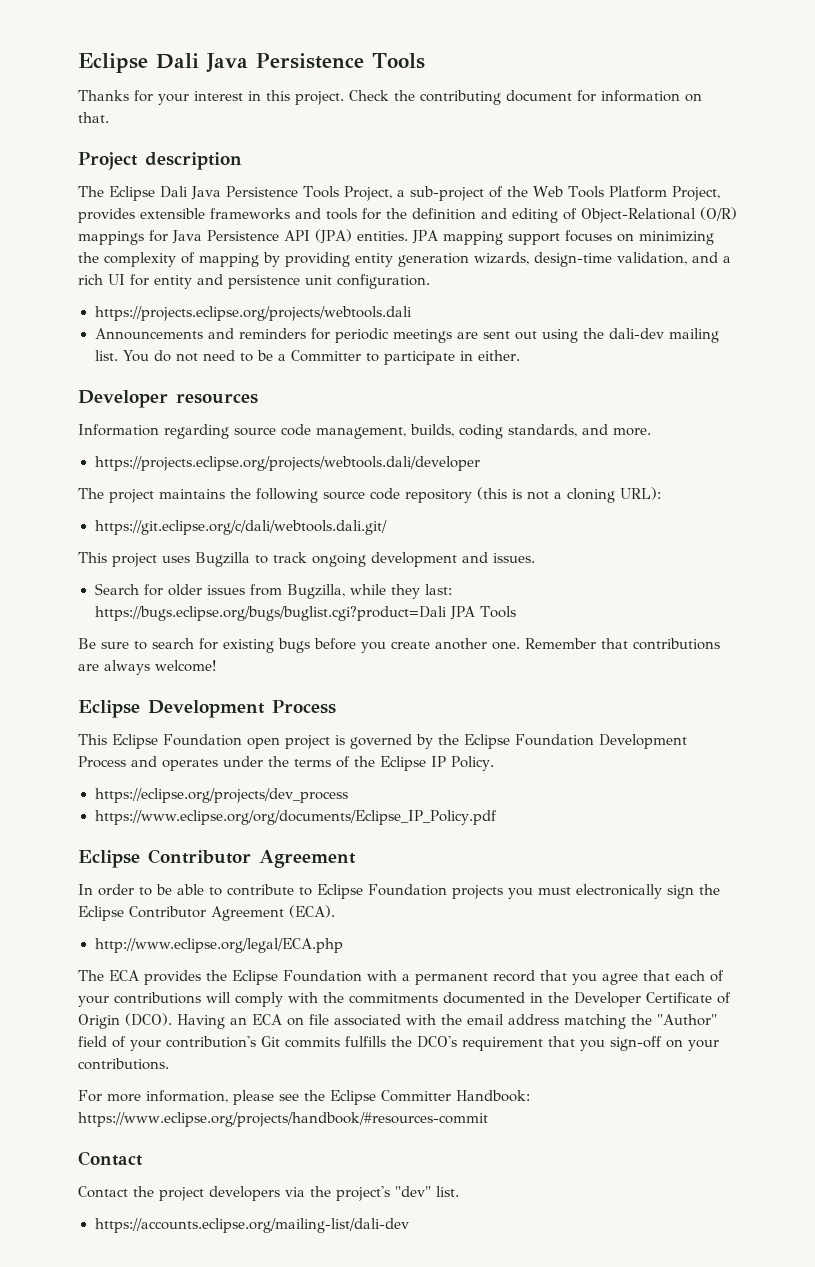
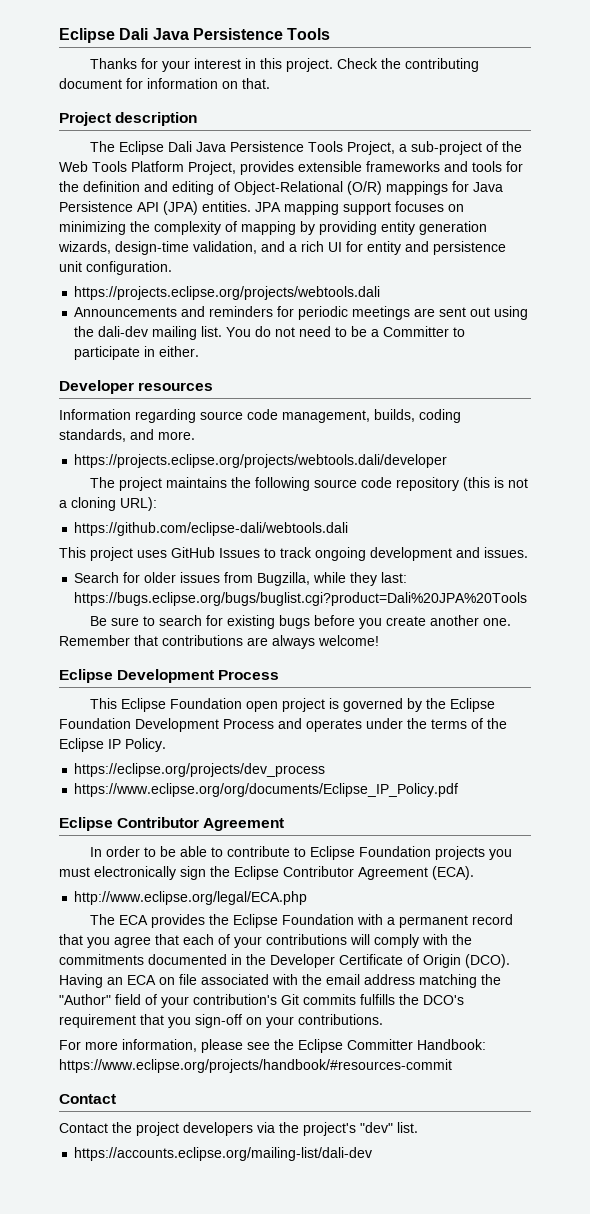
[94,520,387,535] https://git.eclipse.org/c/dali/webtools.dali.git/ -> [74,522,349,536] https://github.com/eclipse-dali/webtools.dali
[195,552,250,567] Bugzilla -> [171,547,260,558] GitHub Issues
[94,606,517,621] https://bugs.eclipse.org/bugs/buglist.cgi?product=Dali JPA Tools -> [74,592,528,606] https://bugs.eclipse.org/bugs/buglist.cgi?product=Dali%20JPA%20Tools

